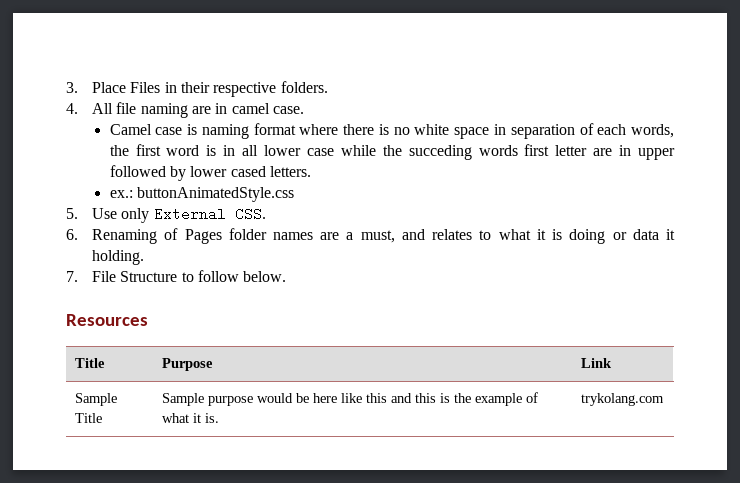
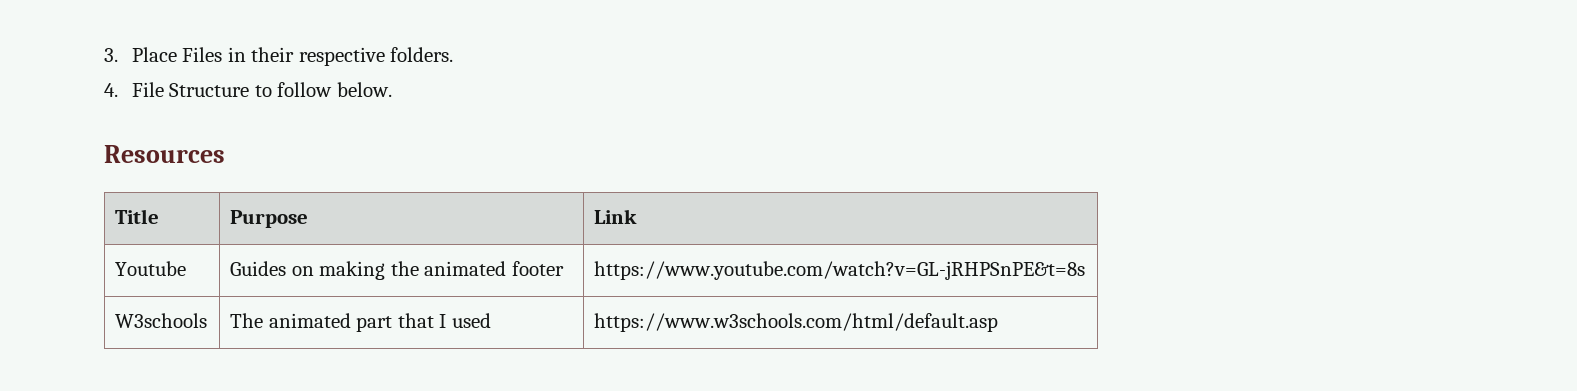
[92,102,305,118] [109,123,674,139] [109,144,675,160] [109,165,311,181] [109,187,295,202] [66,207,266,223] [66,228,675,244] [92,250,145,265] [66,271,78,282] All file naming are in camel case. // Camel case is naming format where there is no white space in separation of each words, the first word is in all lower case while the succeding words first letter are in upper followed by lower cased letters. // ex.: buttonAnimatedStyle.css // 5. Use only External CSS. // 6. Renaming of Pages folder names are a must, and relates to what it is doing or data it holding. // 7. -> (118, 90) none
[74,393,117,406] [74,413,102,423] [161,392,538,406] [161,413,219,423] [580,393,664,406] Sample Title | Sample purpose would be here like this and this is the example of what it is. | trykolang.com -> [115,261,187,276] [230,261,564,280] [594,261,1086,280] [115,313,208,328] [230,313,491,332] [594,313,999,332] Youtube | Guides on making the animated footer | https://www.youtube.com/watch?v=GL-jRHPSnPE&t=8s // W3schools | The animated part that I used | https://www.w3schools.com/html/default.asp

